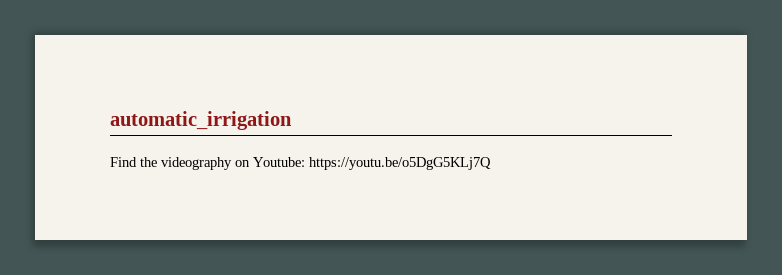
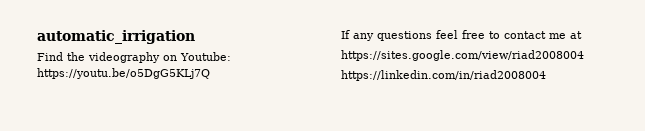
(491, 163) none -> [341,30,582,41] [341,50,584,61] [341,70,546,81] // If any questions feel free to contact me at // https://sites.google.com/view/riad2008004 // https://linkedin.com/in/riad2008004

